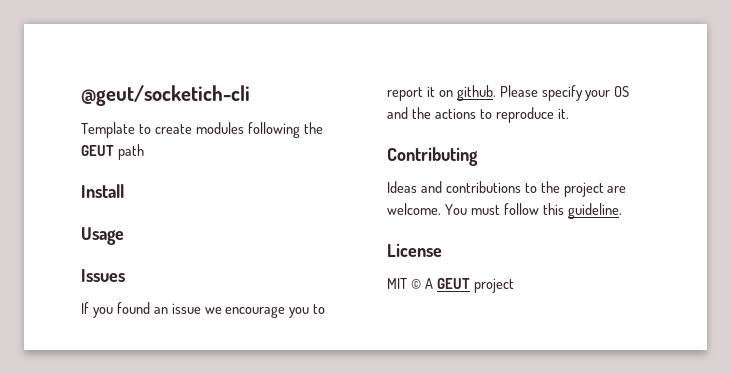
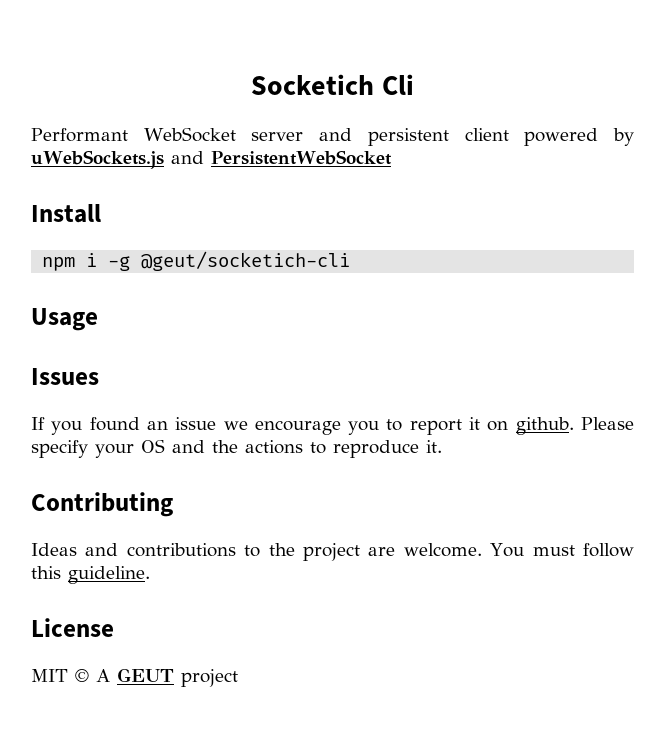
[81,85,250,106] [81,122,323,138] [81,144,144,160] [81,184,124,198] @geut/socketich-cli // Template to create modules following the GEUT path // Install -> [251,74,414,95] [31,127,634,146] [31,150,392,169] [31,204,101,223] [42,251,351,271] Socketich Cli // Performant WebSocket server and persistent client powered by uWebSockets.js and PersistentWebSocket // Install // npm i -g @geut/socketich-cli

